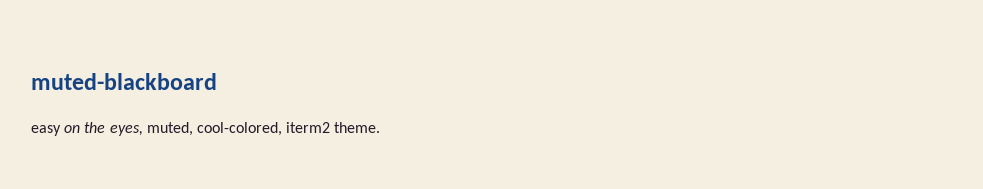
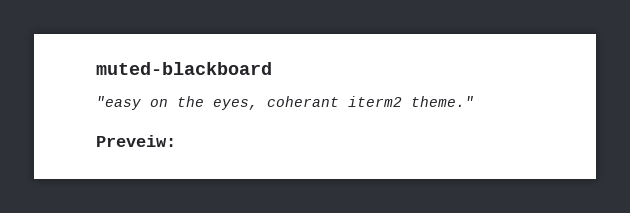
[31,125,61,136] easy -> [96,96,141,110] "easy
[146,122,381,136] muted, cool-colored, iterm2 theme. -> [267,96,474,107] [96,135,176,147] coherant iterm2 theme." // Preveiw:

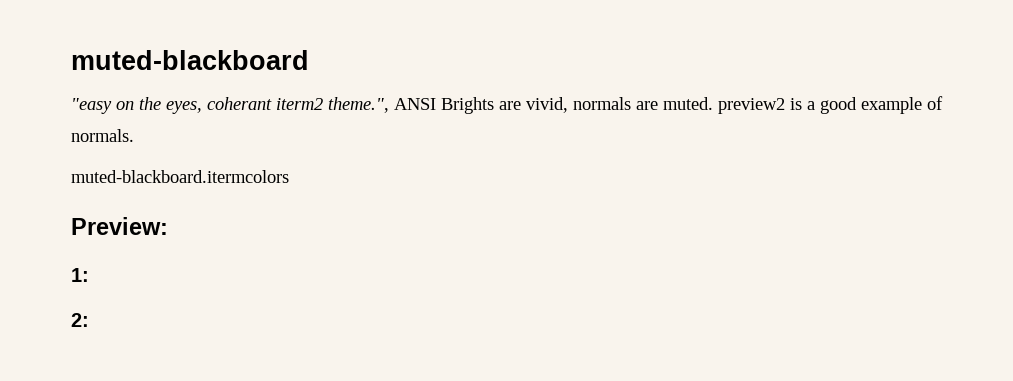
[411,96,474,107] [96,135,176,147] theme." // Preveiw: -> [328,96,943,114] [71,129,134,142] [71,170,289,183] [71,217,168,235] [71,268,89,282] [71,313,89,327] theme.", ANSI Brights are vivid, normals are muted. preview2 is a good example of normals. // muted-blackboard.itermcolors // Preview: // 1: // 2:

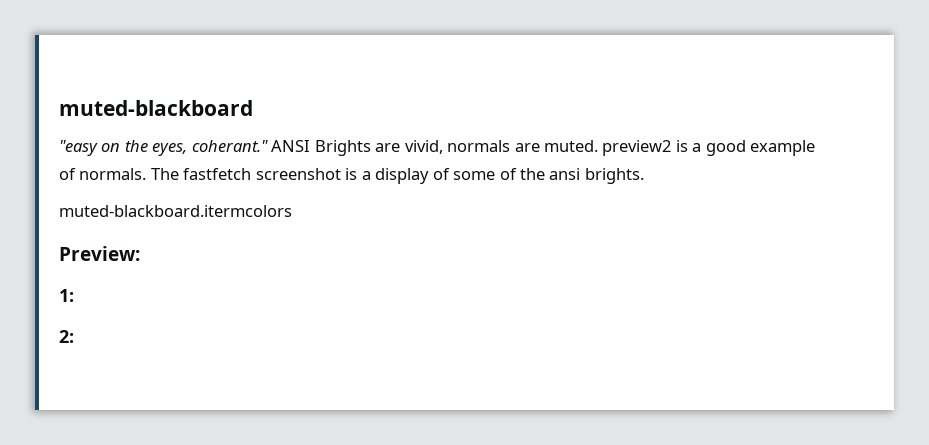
[207,97,389,113] coherant iterm2 theme.", -> [191,140,268,152] coherant."
(134, 135) none -> [150,168,644,184] The fastfetch screenshot is a display of some of the ansi brights.

